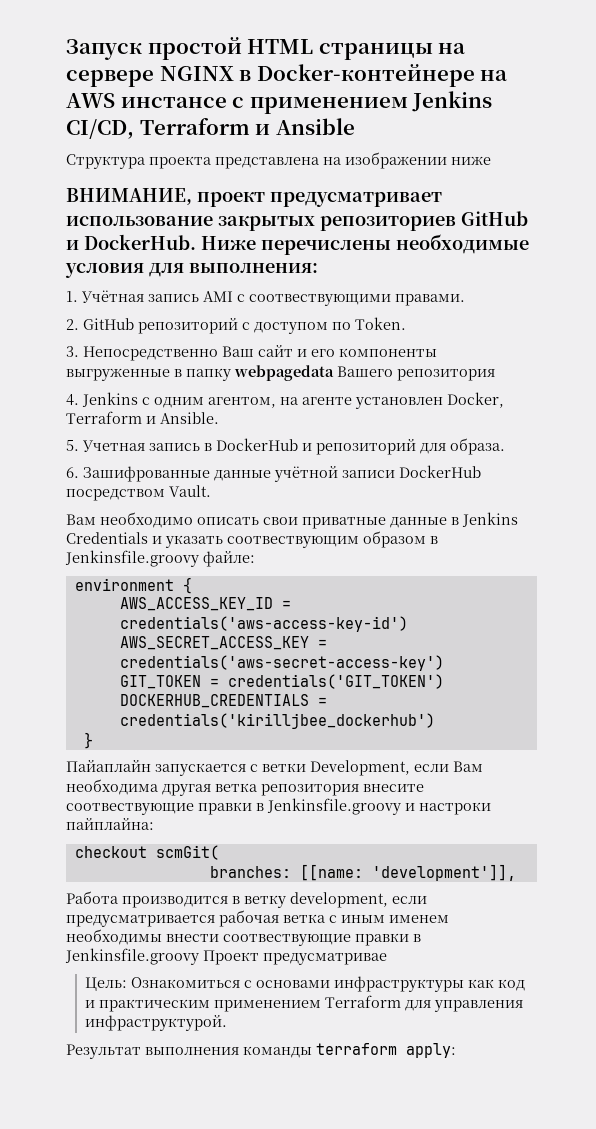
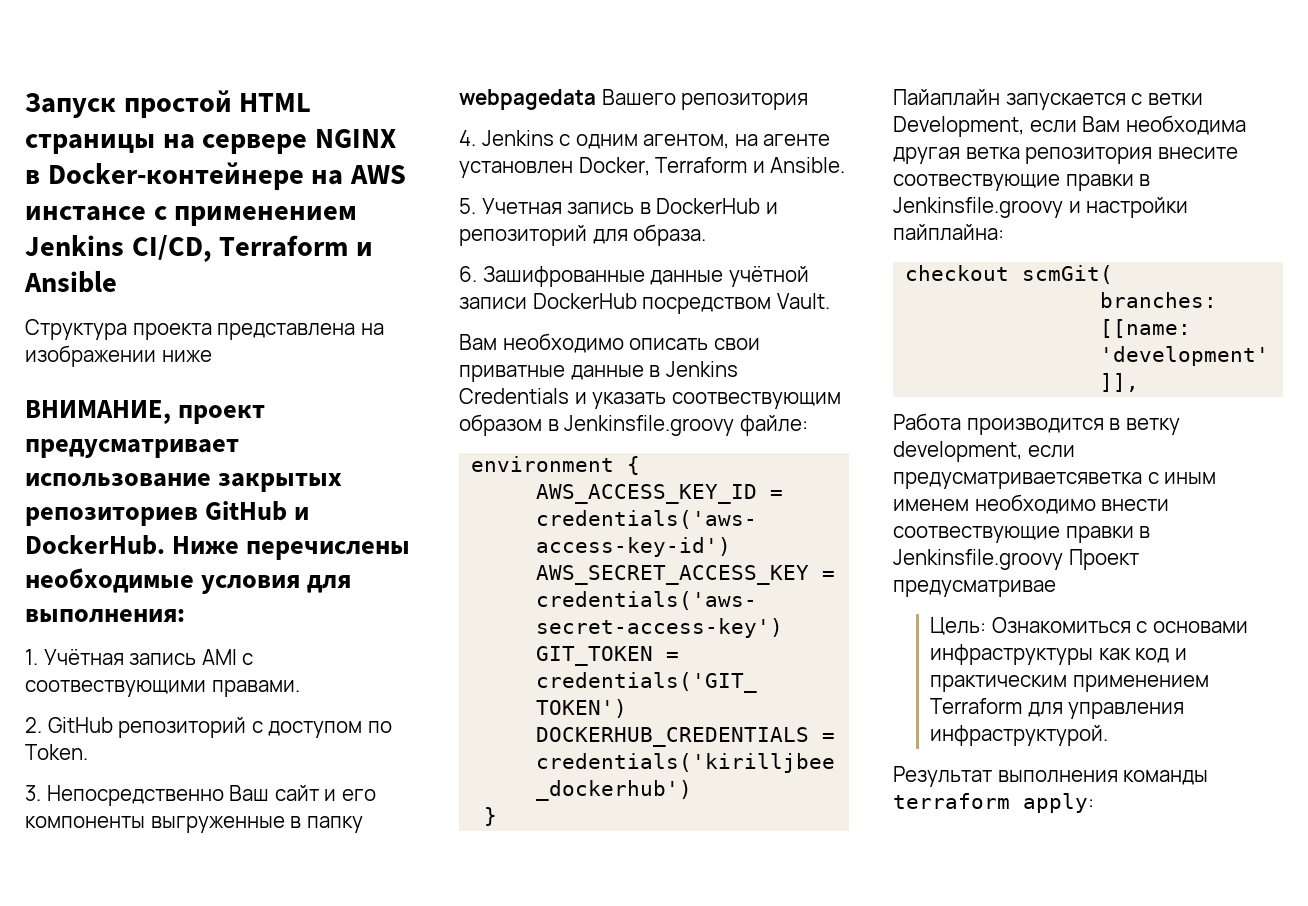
[419,802,491,815] настроки -> [1086,197,1189,218] настройки
[66,910,325,927] предусматривается рабочая ветка -> [893,472,1142,489] предусматриваетсяветка
[66,929,162,945] необходимы -> [974,494,1096,514] необходимо

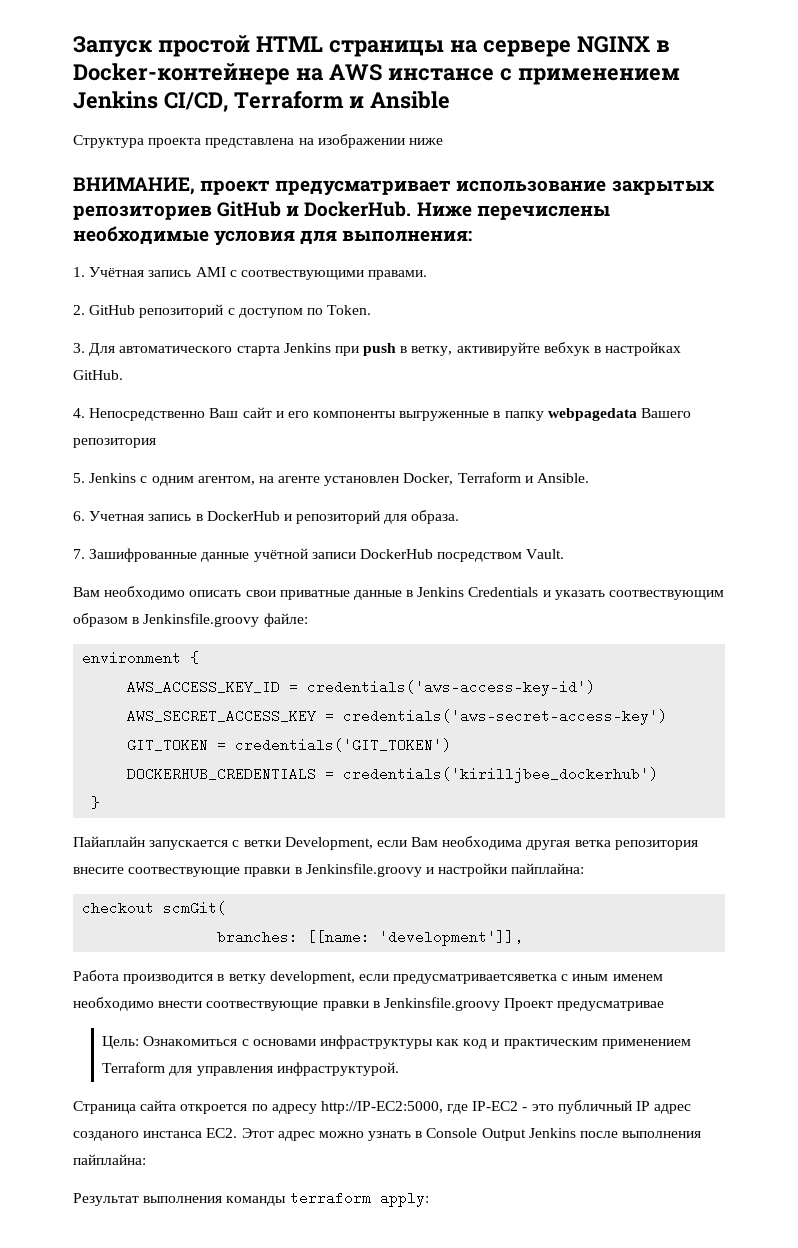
(41, 793) none -> [89,342,682,356] [73,370,123,380] [73,408,85,418] Для автоматического старта Jenkins при push в ветку, активируйте вебхук в настройках GitHub. // 4.
[459,130,476,146] 4. -> [73,473,85,483] 5.
[459,198,476,214] 5. -> [73,511,85,521] 6.
[459,266,477,282] 6. -> [73,549,85,559] 7.
(1109, 735) none -> [73,1100,692,1114] [73,1128,702,1141] [73,1154,146,1165] // Страница сайта откроется по адресу http://IP-EC2:5000, где IP-EC2 - это публичный IP адрес созданого инстанса EC2. Этот адрес можно узнать в Console Output Jenkins после выполнения пайплайна:

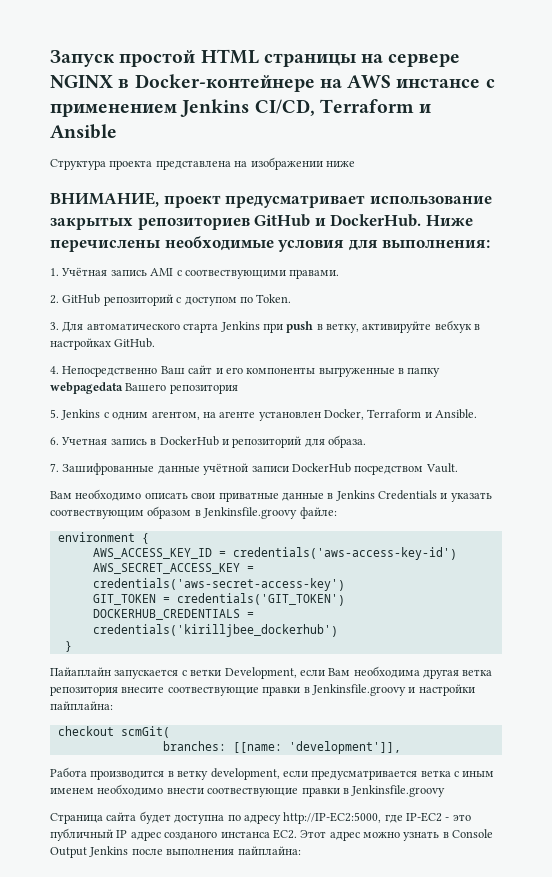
[393,974,558,984] предусматриваетсяветка -> [311,770,451,780] предусматривается ветка
[504,998,665,1011] [102,1035,691,1049] [102,1062,399,1076] Проект предусматривае // Цель: Ознакомиться с основами инфраструктуры как код и практическим применением Terraform для управления инфраструктурой. -> (446, 791) none
[180,1104,248,1114] откроется -> [139,811,225,824] будет доступна
[73,1191,429,1207] // Результат выполнения команды terraform apply: -> (301, 850) none

